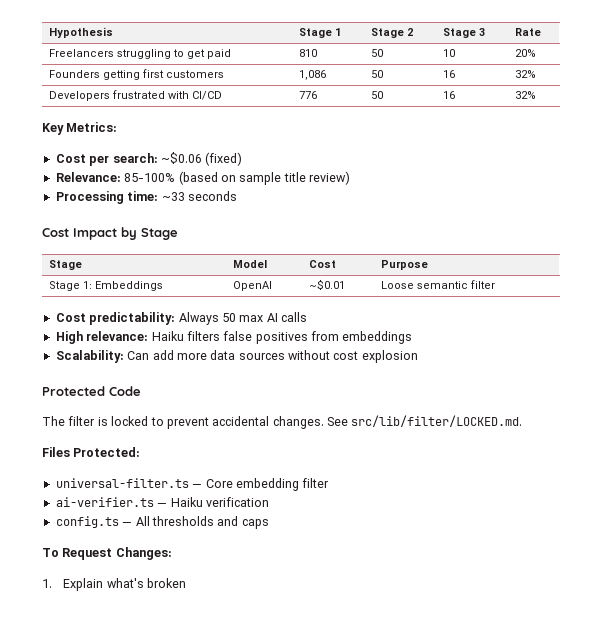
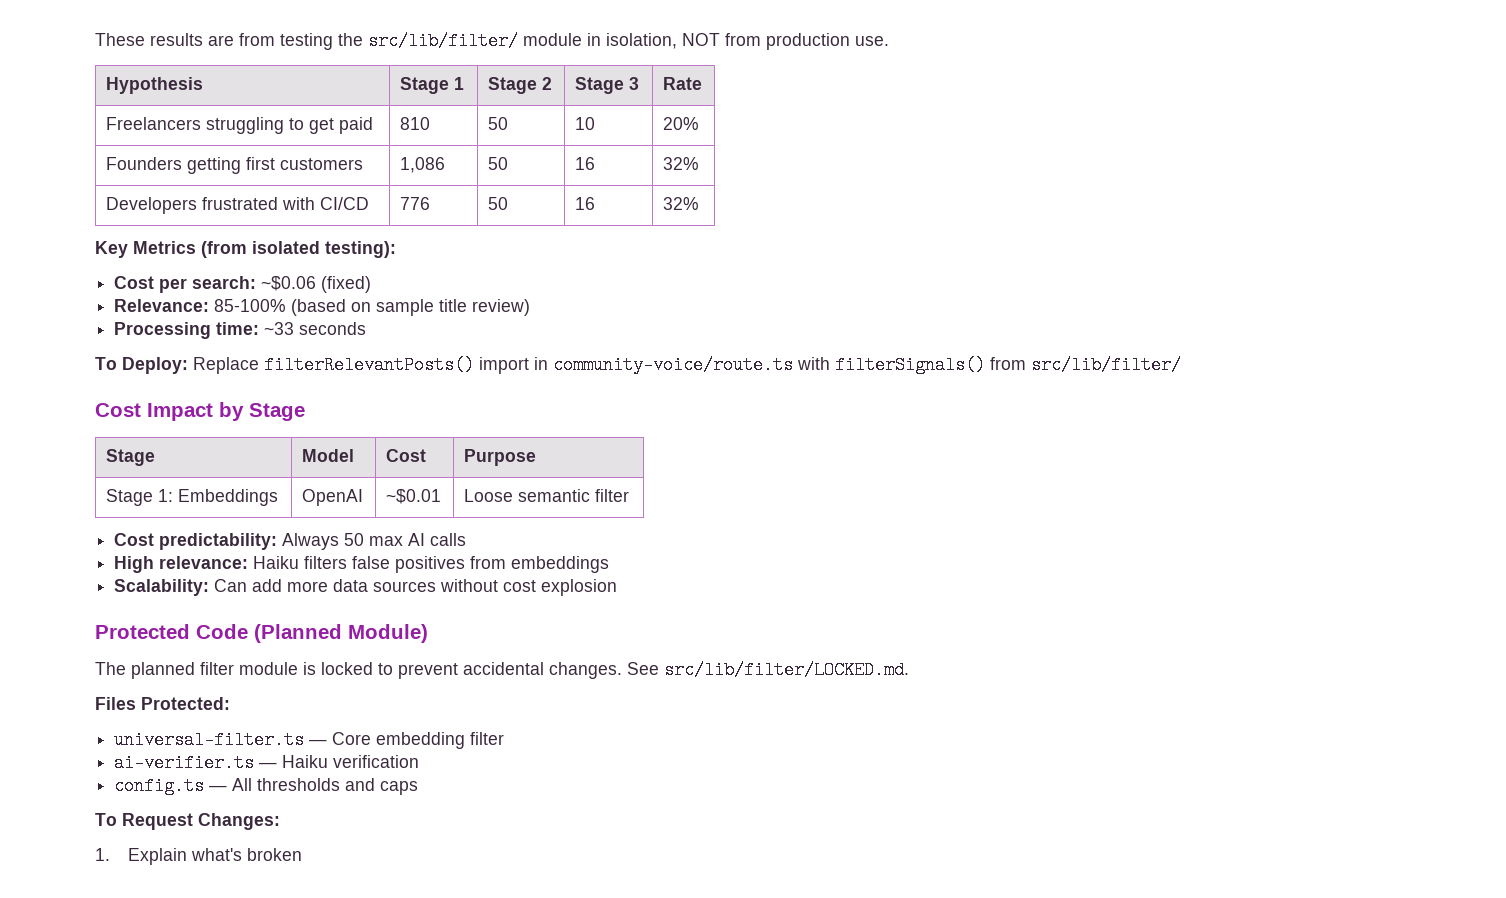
(48, 32) none -> [95,32,889,50] These results are from testing the src/lib/filter/ module in isolation, NOT from production use. //
[66,122,118,132] Metrics: -> [133,241,396,258] Metrics (from isolated testing):
(237, 196) none -> [95,356,1181,374] // To Deploy: Replace filterRelevantPosts() import in community-voice/route.ts with filterSignals() from src/lib/filter/
(141, 391) none -> [254,624,428,643] (Planned Module)
[68,416,96,426] filter -> [131,662,298,679] planned filter module

